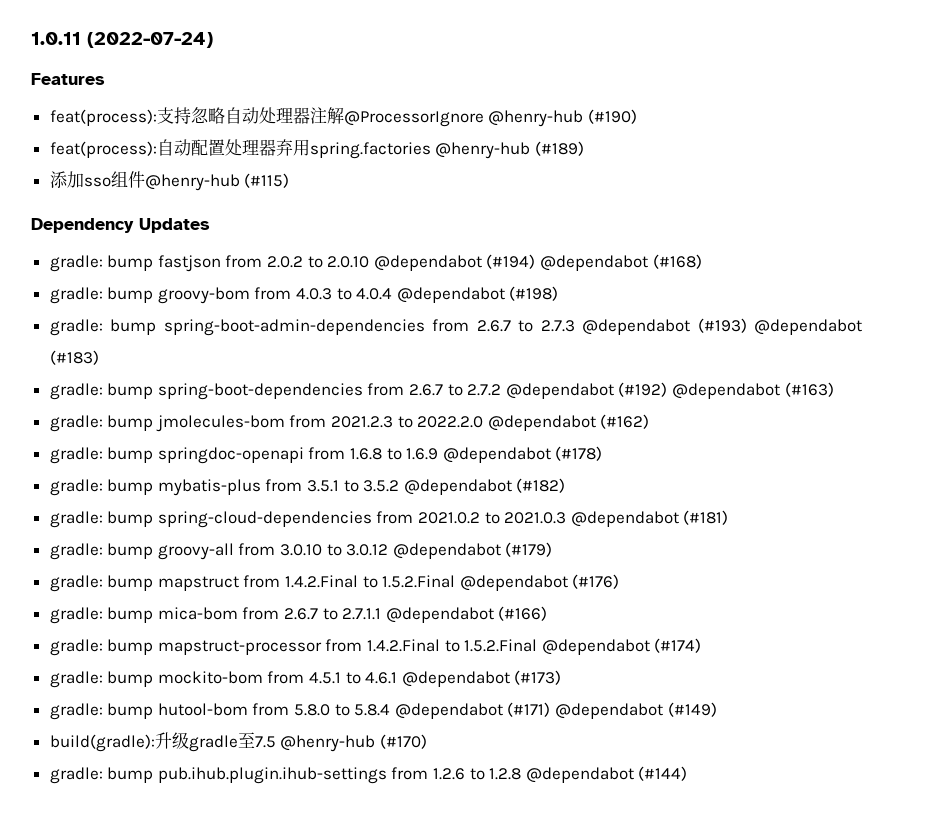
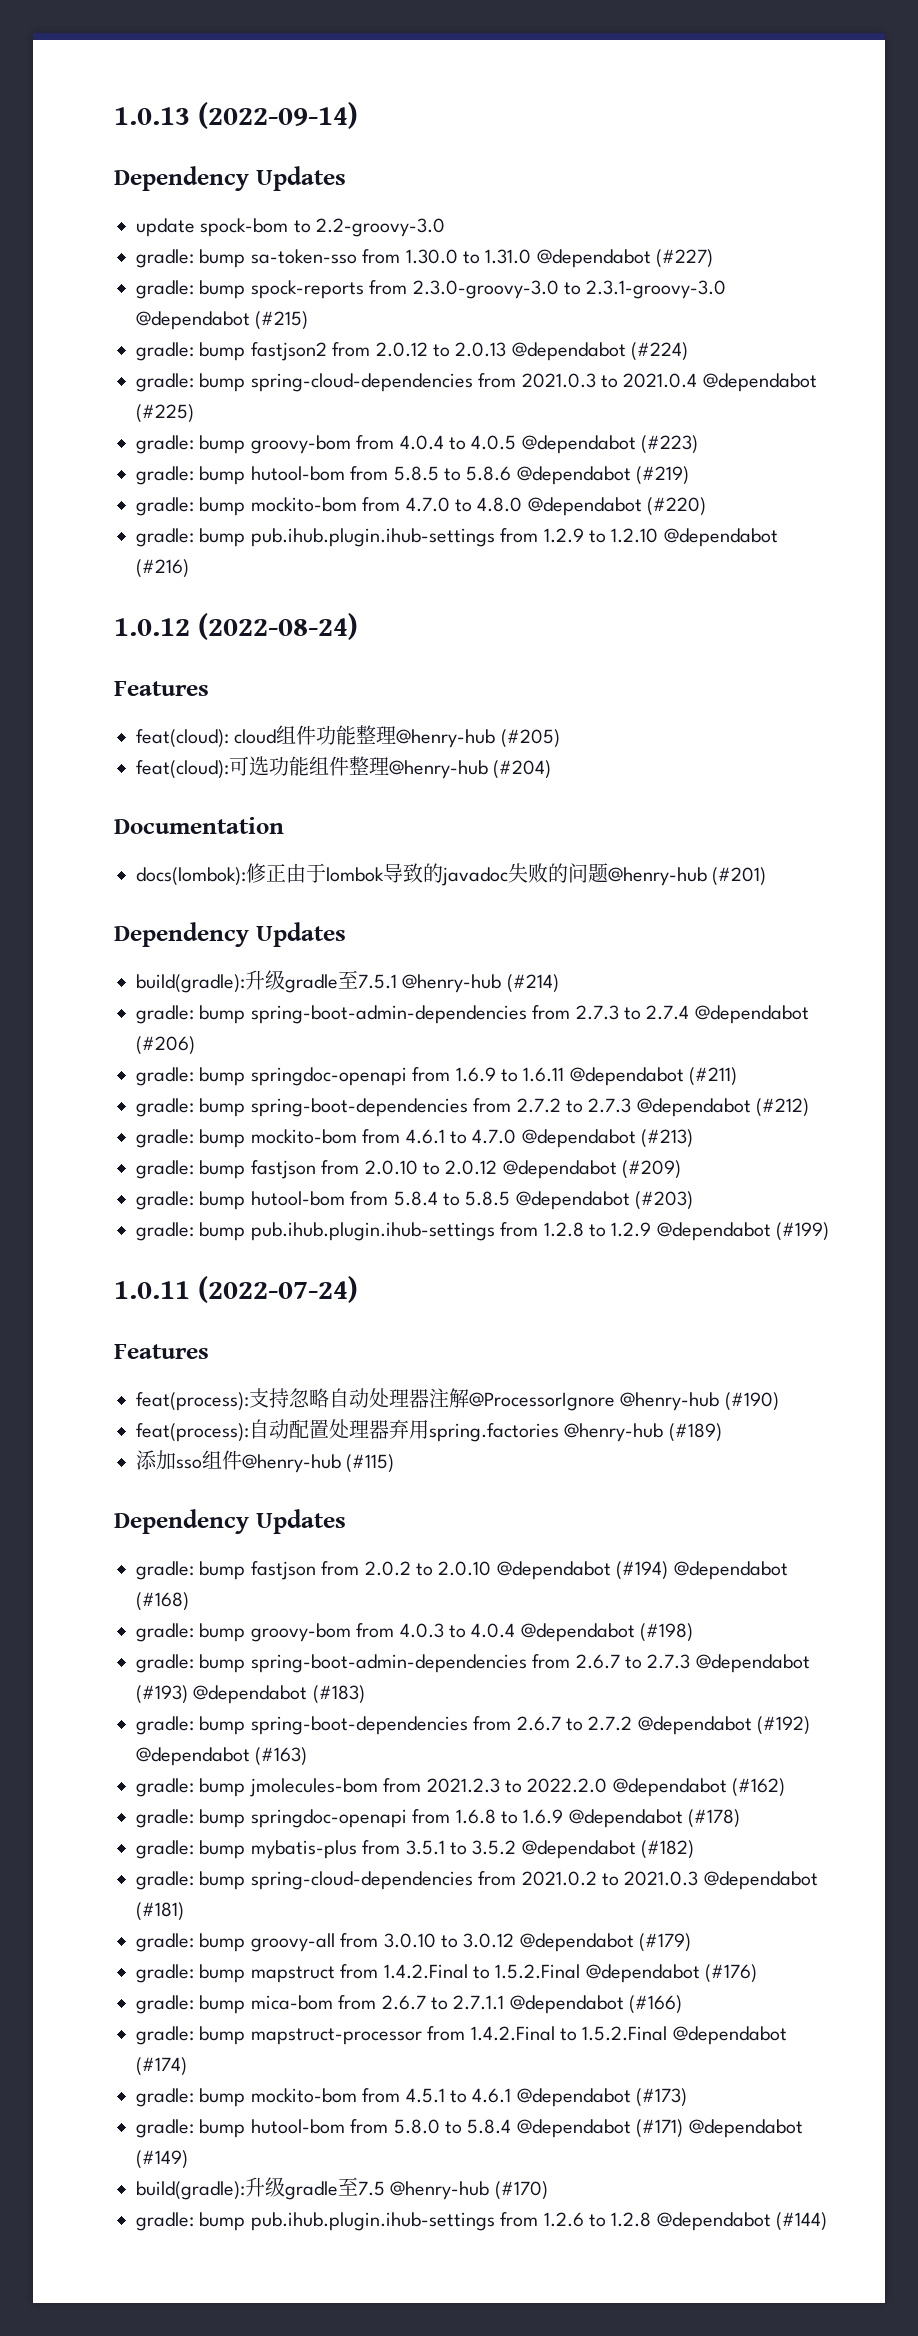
(31, 38) none -> [114,102,358,129] [114,166,346,191] [136,218,446,237] [136,249,714,268] [136,280,727,299] [136,311,309,330] [136,342,689,361] [136,373,817,392] [136,404,194,423] [136,435,699,454] [136,466,690,485] [136,497,707,516] [136,528,778,547] [136,559,189,578] [114,613,358,640] [114,681,209,696] [136,725,560,748] [136,756,552,779] [114,817,284,834] [136,863,767,886] [114,922,346,947] [136,970,559,993] [136,1005,809,1024] [136,1036,195,1055] [136,1067,738,1086] [136,1098,810,1117] [136,1129,694,1148] [136,1160,682,1179] [136,1191,694,1210] [136,1222,830,1241] 1.0.13 (2022-09-14) // Dependency Updates // update spock-bom to 2.2-groovy-3.0 // gradle: bump sa-token-sso from 1.30.0 to 1.31.0 @dependabot (#227) // gradle: bump spock-reports from 2.3.0-groovy-3.0 to 2.3.1-groovy-3.0 @dependabot (#215) // gradle: bump fastjson2 from 2.0.12 to 2.0.13 @dependabot (#224) // gradle: bump spring-cloud-dependencies from 2021.0.3 to 2021.0.4 @dependabot (#225) // gradle: bump groovy-bom from 4.0.4 to 4.0.5 @dependabot (#223) // gradle: bump hutool-bom from 5.8.5 to 5.8.6 @dependabot (#219) // gradle: bump mockito-bom from 4.7.0 to 4.8.0 @dependabot (#220) // gradle: bump pub.ihub.plugin.ihub-settings from 1.2.9 to 1.2.10 @dependabot (#216) // 1.0.12 (2022-08-24) // Features // feat(cloud): cloud组件功能整理@henry-hub (#205) // feat(cloud):可选功能组件整理@henry-hub (#204) // Documentation // docs(lombok):修正由于lombok导致的javadoc失败的问题@henry-hub (#201) // Dependency Updates // build(gradle):升级gradle至7.5.1 @henry-hub (#214) // gradle: bump spring-boot-admin-dependencies from 2.7.3 to 2.7.4 @dependabot (#206) // gradle: bump springdoc-openapi from 1.6.9 to 1.6.11 @dependabot (#211) // gradle: bump spring-boot-dependencies from 2.7.2 to 2.7.3 @dependabot (#212) // gradle: bump mockito-bom from 4.6.1 to 4.7.0 @dependabot (#213) // gradle: bump fastjson from 2.0.10 to 2.0.12 @dependabot (#209) // gradle: bump hutool-bom from 5.8.4 to 5.8.5 @dependabot (#203) // gradle: bump pub.ihub.plugin.ihub-settings from 1.2.8 to 1.2.9 @dependabot (#199) //

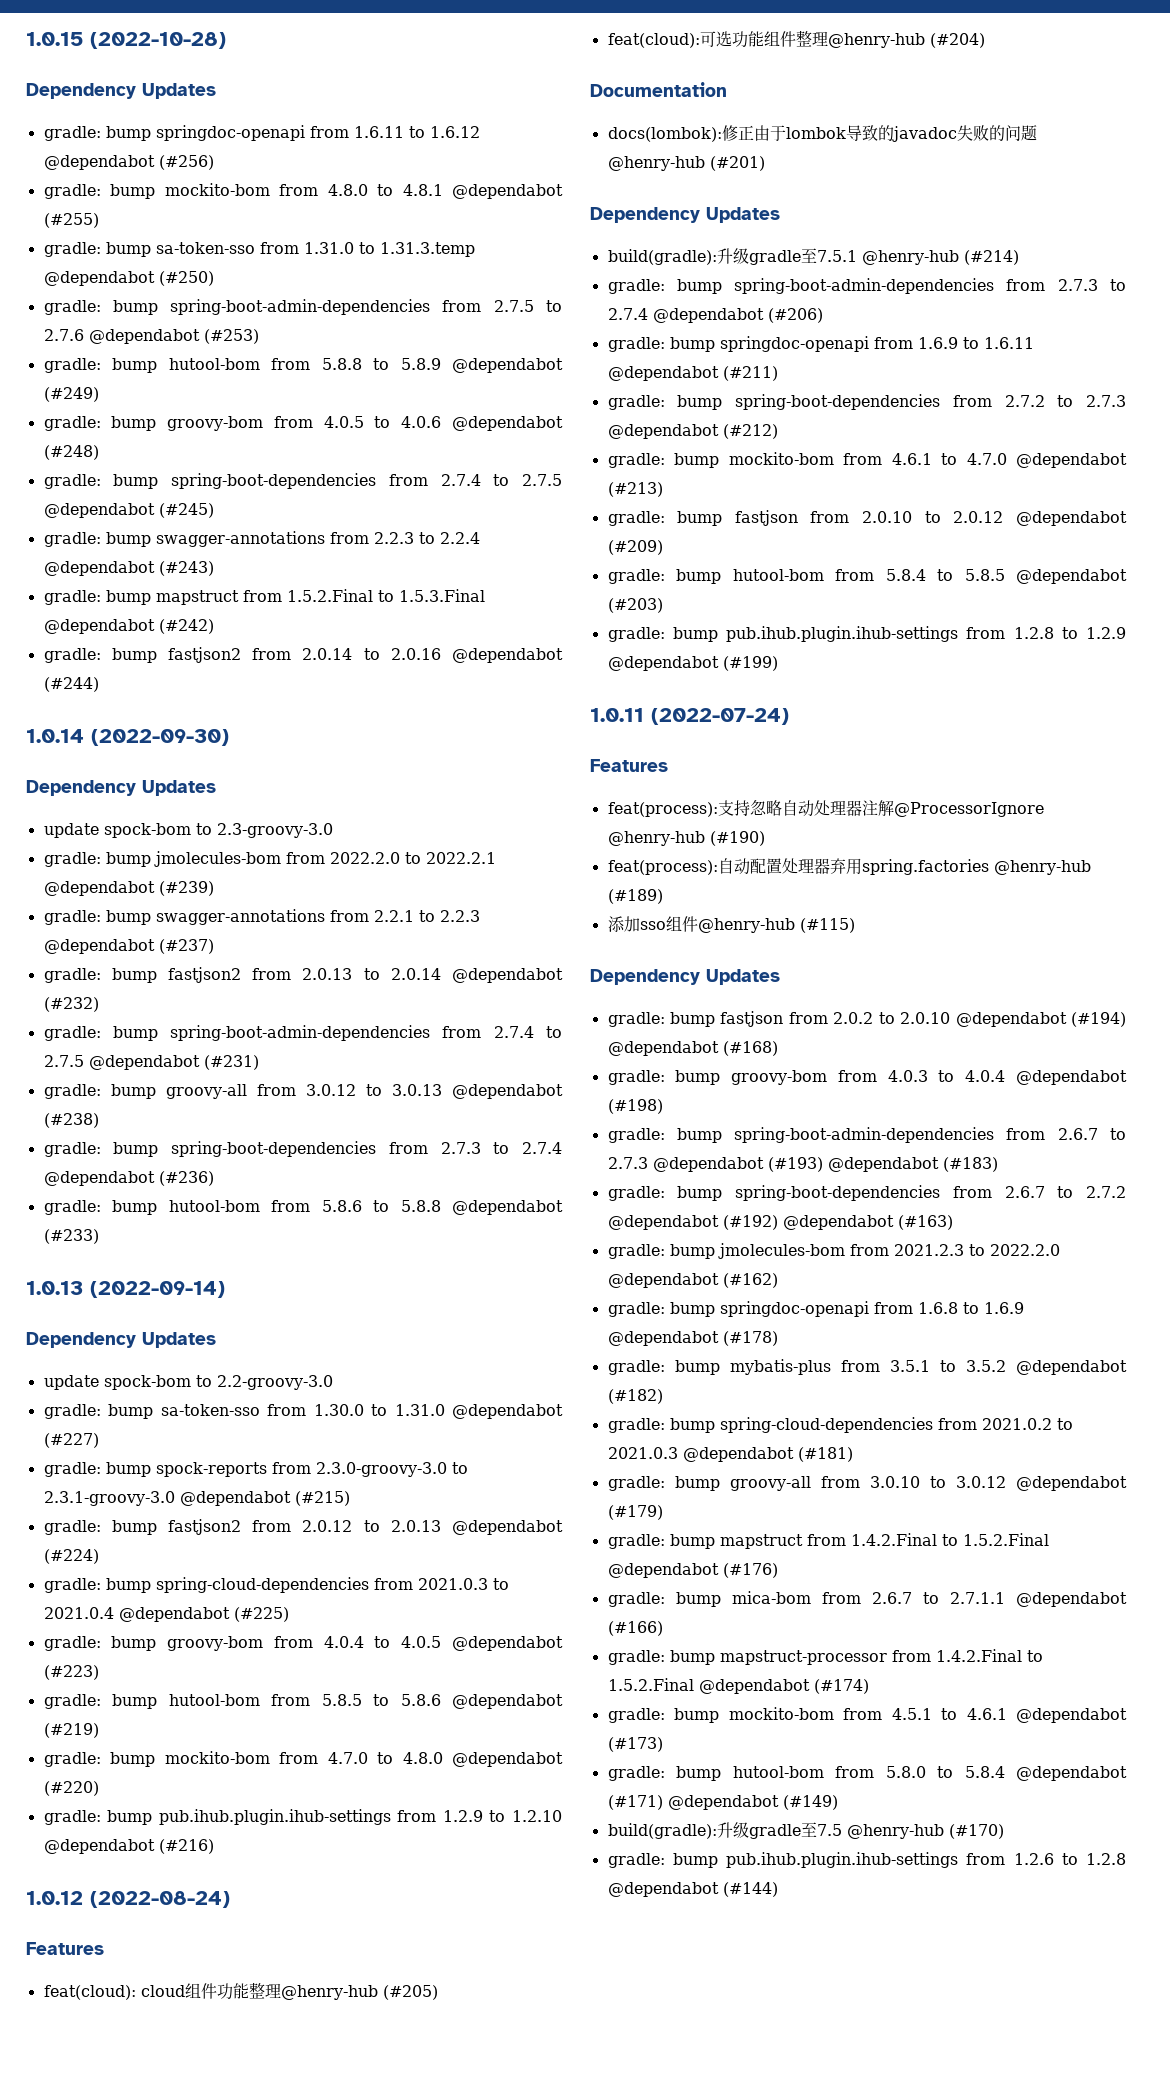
(114, 116) none -> [26,32,226,49] [26,83,216,99] [43,125,480,141] [43,155,214,170] [43,183,563,199] [43,213,99,228] [43,242,475,257] [43,271,214,286] [43,299,562,315] [43,329,259,344] [43,358,563,373] [43,387,99,402] [43,416,563,431] [43,445,99,460] [43,473,562,489] [43,503,214,518] [43,531,480,547] [43,561,214,576] [43,589,485,605] [43,619,214,634] [43,647,563,663] [43,677,99,692] [26,729,229,746] [26,780,216,796] [43,823,333,838] [43,851,496,867] [43,881,214,896] [43,909,480,925] [43,939,214,954] [43,967,563,983] [43,997,99,1012] [43,1025,562,1041] [43,1055,259,1070] [43,1084,563,1099] [43,1113,99,1128] [43,1141,562,1157] [43,1171,214,1186] [43,1200,563,1215] [43,1229,99,1244] 1.0.15 (2022-10-28) // Dependency Updates // gradle: bump springdoc-openapi from 1.6.11 to 1.6.12 @dependabot (#256) // gradle: bump mockito-bom from 4.8.0 to 4.8.1 @dependabot (#255) // gradle: bump sa-token-sso from 1.31.0 to 1.31.3.temp @dependabot (#250) // gradle: bump spring-boot-admin-dependencies from 2.7.5 to 2.7.6 @dependabot (#253) // gradle: bump hutool-bom from 5.8.8 to 5.8.9 @dependabot (#249) // gradle: bump groovy-bom from 4.0.5 to 4.0.6 @dependabot (#248) // gradle: bump spring-boot-dependencies from 2.7.4 to 2.7.5 @dependabot (#245) // gradle: bump swagger-annotations from 2.2.3 to 2.2.4 @dependabot (#243) // gradle: bump mapstruct from 1.5.2.Final to 1.5.3.Final @dependabot (#242) // gradle: bump fastjson2 from 2.0.14 to 2.0.16 @dependabot (#244) // 1.0.14 (2022-09-30) // Dependency Updates // update spock-bom to 2.3-groovy-3.0 // gradle: bump jmolecules-bom from 2022.2.0 to 2022.2.1 @dependabot (#239) // gradle: bump swagger-annotations from 2.2.1 to 2.2.3 @dependabot (#237) // gradle: bump fastjson2 from 2.0.13 to 2.0.14 @dependabot (#232) // gradle: bump spring-boot-admin-dependencies from 2.7.4 to 2.7.5 @dependabot (#231) // gradle: bump groovy-all from 3.0.12 to 3.0.13 @dependabot (#238) // gradle: bump spring-boot-dependencies from 2.7.3 to 2.7.4 @dependabot (#236) // gradle: bump hutool-bom from 5.8.6 to 5.8.8 @dependabot (#233) //

